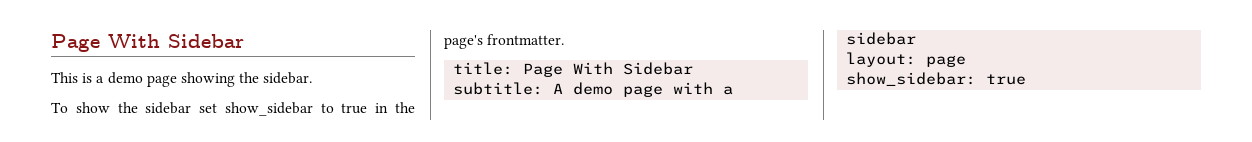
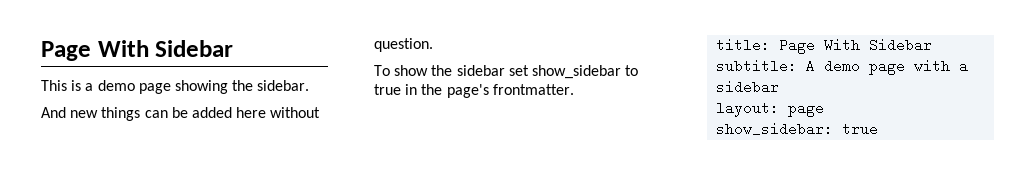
(313, 78) none -> [41,107,321,121] [374,38,433,52] // And new things can be added here without question.

